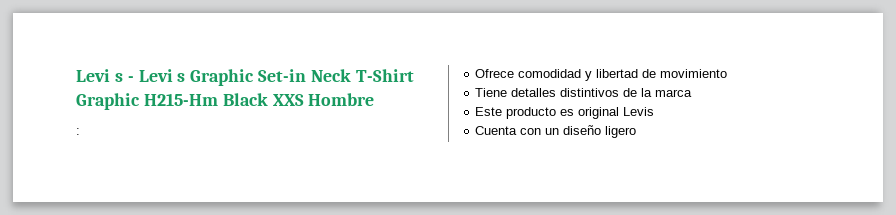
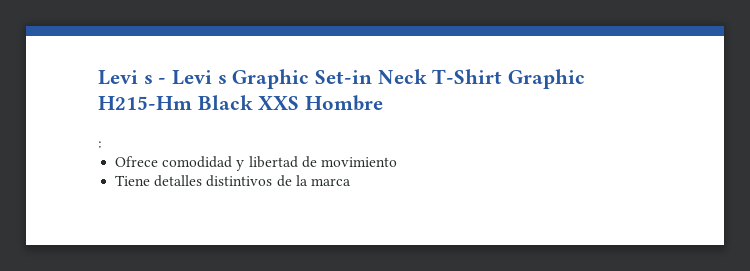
[475,107,655,119] [475,125,637,138] // Este producto es original Levis // Cuenta con un diseño ligero -> (351, 182) none

